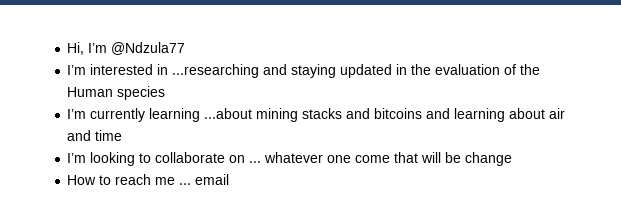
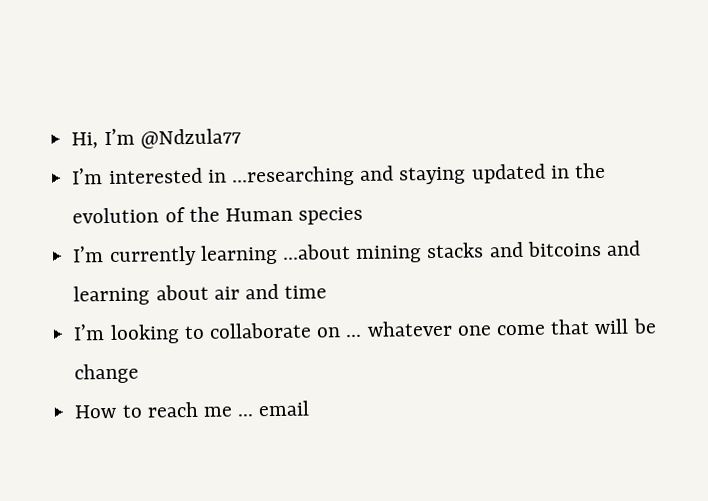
[435,64,501,75] evaluation -> [72,207,160,224] evolution

